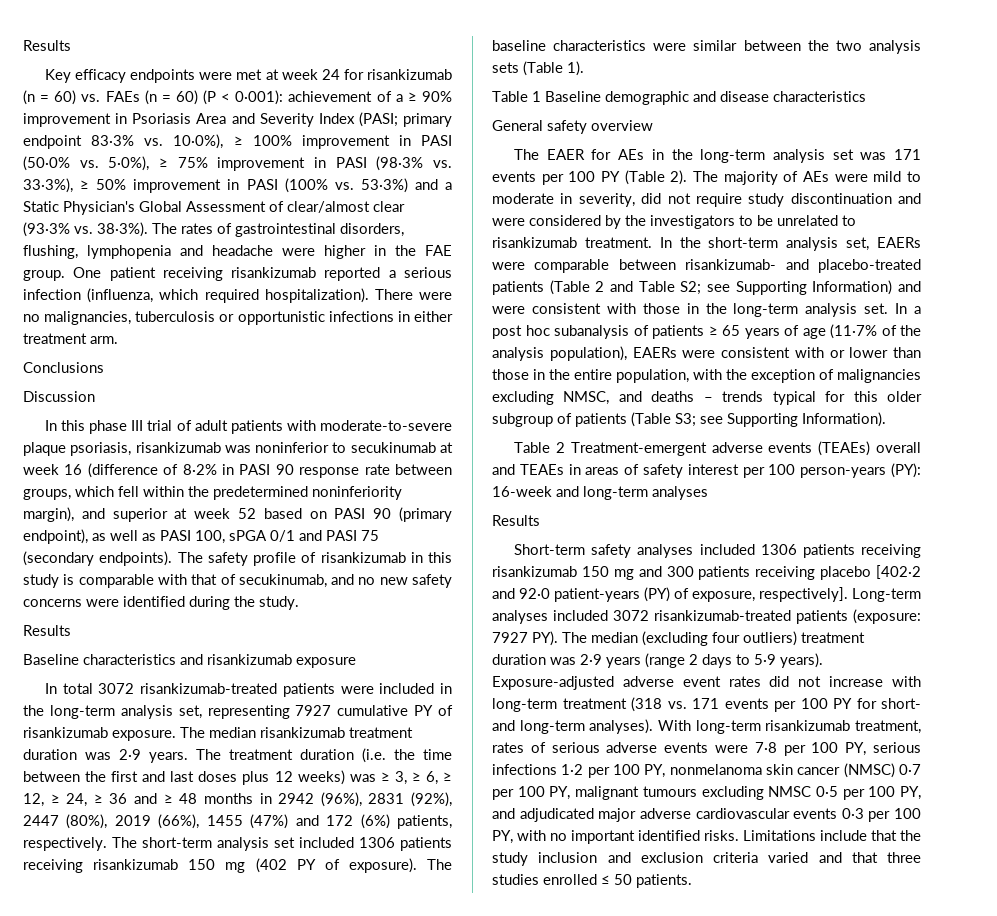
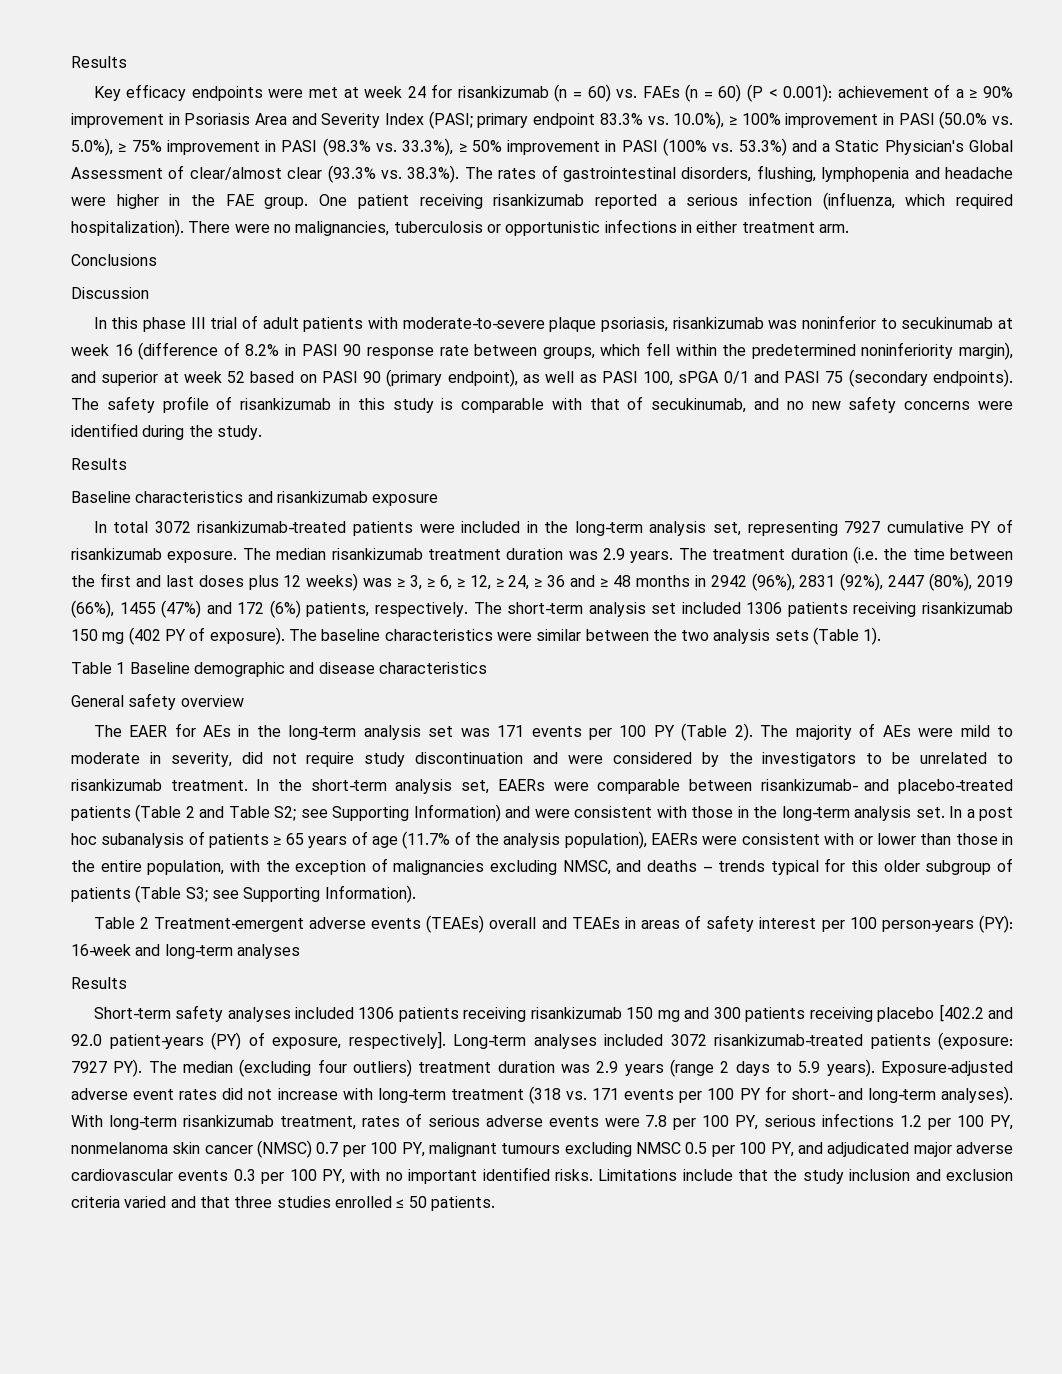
[235,90,284,105] 0·001): -> [783,84,833,102] 0.001):
[91,134,224,149] 83·3% vs. 10·0%), -> [599,111,725,129] 83.3% vs. 10.0%),
[23,156,150,171] (50·0% vs. 5·0%), -> [939,111,1014,129] [71,138,113,156] (50.0% vs. 5.0%),
[376,156,453,171] [23,178,73,193] (98·3% vs. 33·3%), -> [322,138,454,156] (98.3% vs. 33.3%),
[360,178,408,193] 53·3%) -> [738,138,787,156] 53.3%)
[23,222,148,237] (93·3% vs. 38·3%). -> [327,165,460,183] (93.3% vs. 38.3%).
[182,464,217,475] 8·2% -> [245,344,280,356] 8.2%
[119,749,141,760] 2·9 -> [603,548,625,560] 2.9
[830,324,877,339] (11·7% -> [402,831,451,849] (11.7%
[876,565,921,579] [492,588,550,599] [402·2 and 92·0 -> [938,1004,1013,1022] [71,1034,102,1046] [402.2 and 92.0
[580,654,602,665] 2·9 -> [596,1061,619,1073] 2.9
[754,654,776,665] 5·9 -> [798,1061,821,1073] 5.9
[754,742,777,753] 7·8 -> [645,1115,668,1127] 7.8
[561,764,584,775] 1·2 -> [900,1115,923,1127] 1.2
[899,764,921,775] 0·7 -> [316,1142,339,1154] 0.7
[815,786,838,797] 0·5 -> [685,1142,708,1154] 0.5
[841,808,864,819] 0·3 -> [233,1169,256,1181] 0.3

